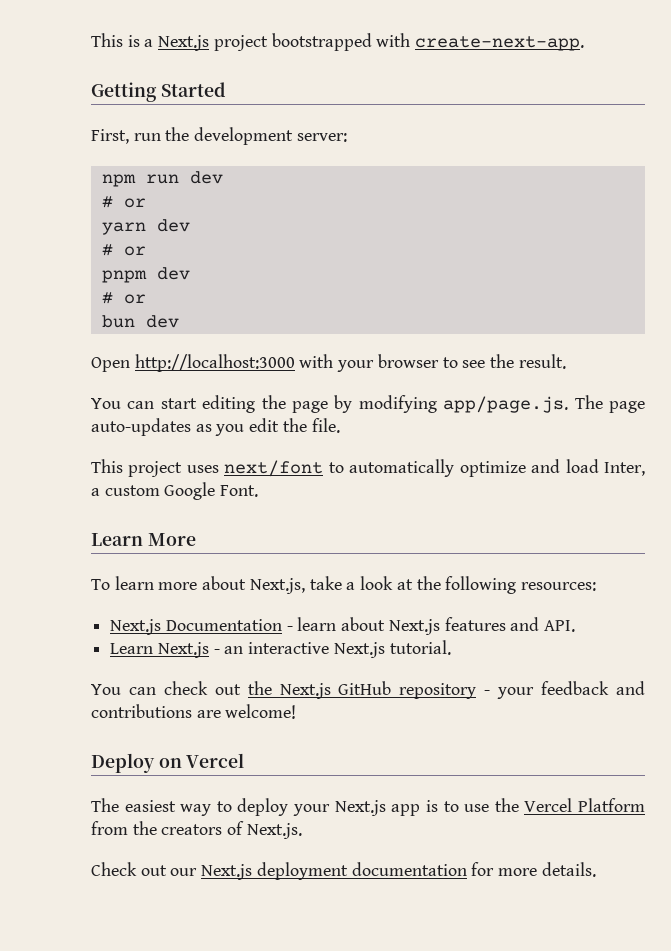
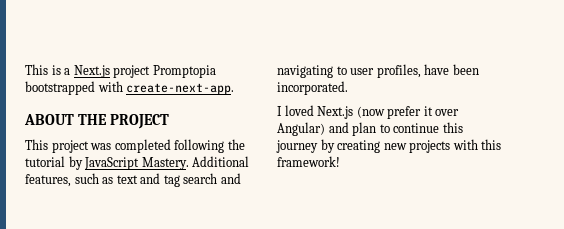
(268, 43) none -> [152,65,216,78] Promptopia
[91,82,226,102] [91,127,347,145] [101,171,223,187] [101,196,146,208] [101,219,190,235] [101,244,146,256] [101,267,190,283] [101,292,146,304] [101,315,179,328] [91,354,566,372] [91,395,645,413] [91,418,340,436] [91,459,645,477] [91,482,259,500] [91,533,196,546] [91,576,596,594] [110,617,576,635] [110,640,451,658] [91,681,646,699] [91,704,297,719] [91,753,245,773] [91,798,646,816] [91,821,302,839] [91,862,596,880] Getting Started // First, run the development server: // npm run dev // # or // yarn dev // # or // pnpm dev // # or // bun dev // Open http://localhost:3000 with your browser to see the result. // You can start editing the page by modifying app/page.js. The page auto-updates as you edit the file. // This project uses next/font to automatically optimize and load Inter, a custom Google Font. // Learn More // To learn more about Next.js, take a look at the following resources: // Next.js Documentation - learn about Next.js features and API. // Learn Next.js - an interactive Next.js tutorial. // You can check out the Next.js GitHub repository - your feedback and contributions are welcome! // Deploy on Vercel // The easiest way to deploy your Next.js app is to use the Vercel Platform from the creators of Next.js. // Check out our Next.js deployment documentation for more details. -> [24,114,170,129] [25,139,245,153] [25,156,250,170] [25,173,241,187] [277,64,479,78] [277,81,348,95] [277,105,460,119] [277,122,463,136] [276,139,502,153] [277,156,340,167] ABOUT THE PROJECT // This project was completed following the tutorial by JavaScript Mastery. Additional features, such as text and tag search and navigating to user profiles, have been incorporated. // I loved Next.js (now prefer it over Angular) and plan to continue this journey by creating new projects with this framework!

